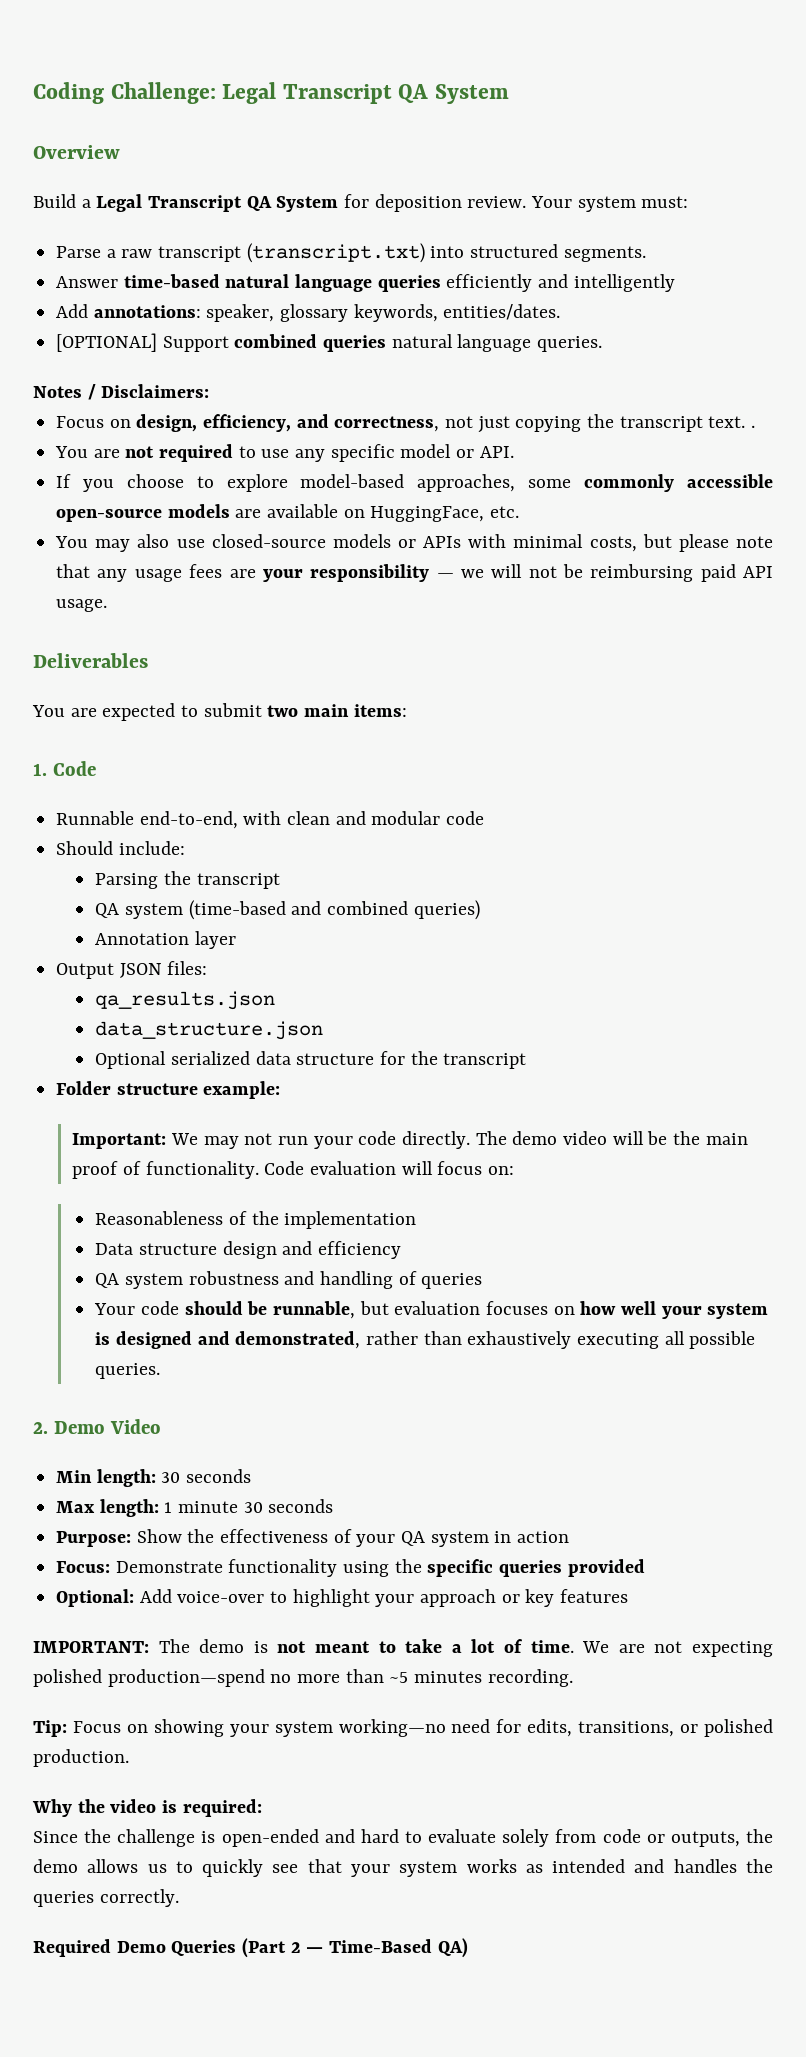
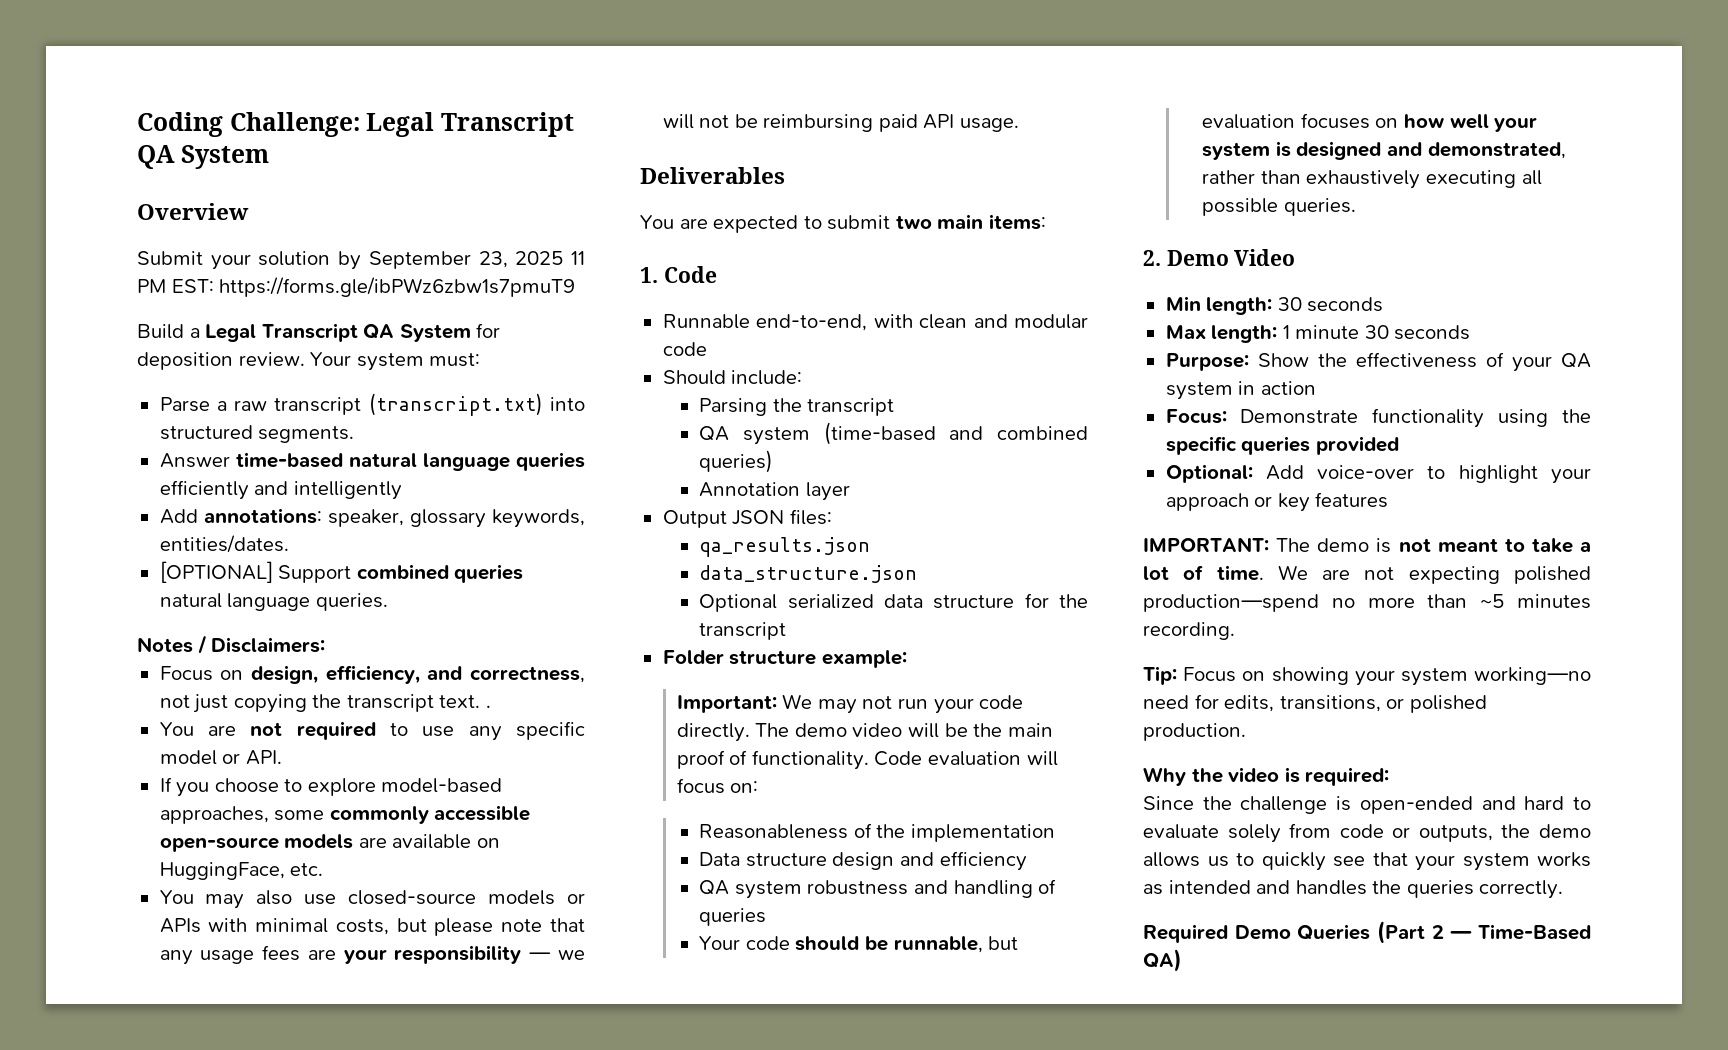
(120, 152) none -> [137,251,585,270] [137,277,576,297] // Submit your solution by September 23, 2025 11 PM EST: https://forms.gle/ibPWz6zbw1s7pmuT9

